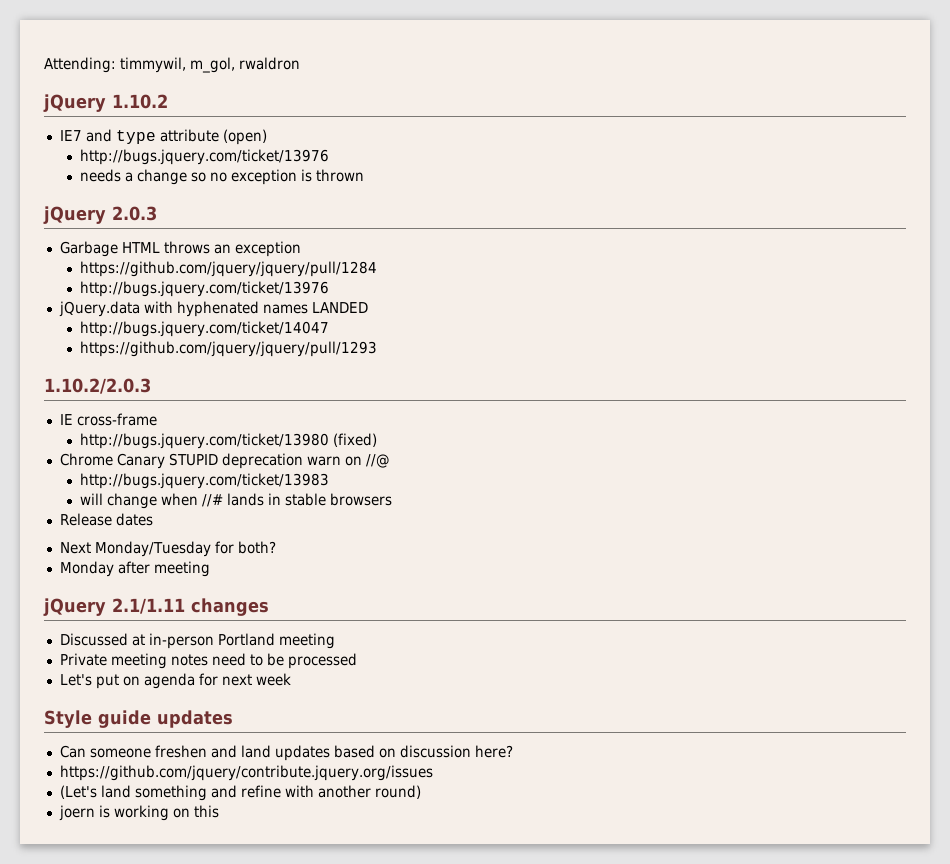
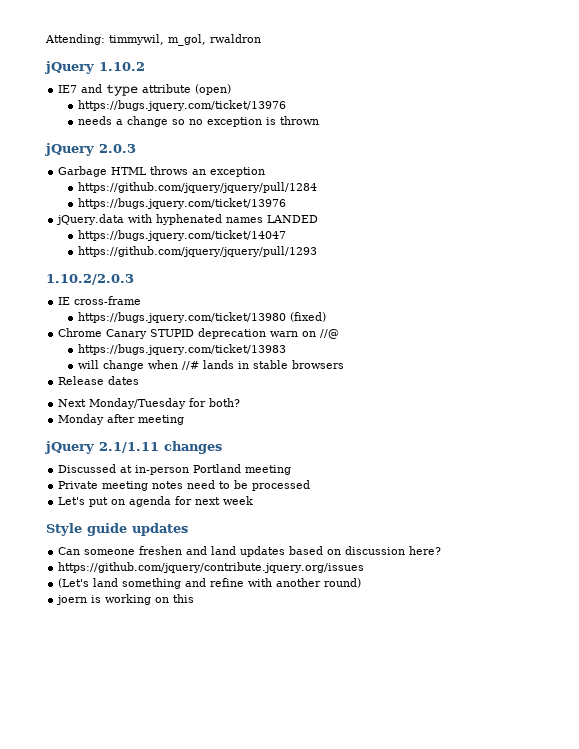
[79,149,329,165] http://bugs.jquery.com/ticket/13976 -> [78,100,287,111] https://bugs.jquery.com/ticket/13976
[79,281,329,297] http://bugs.jquery.com/ticket/13976 -> [78,198,287,209] https://bugs.jquery.com/ticket/13976
[79,321,329,337] http://bugs.jquery.com/ticket/14047 -> [78,230,287,241] https://bugs.jquery.com/ticket/14047
[79,433,329,449] http://bugs.jquery.com/ticket/13980 -> [78,312,287,323] https://bugs.jquery.com/ticket/13980
[79,473,329,489] http://bugs.jquery.com/ticket/13983 -> [78,344,287,355] https://bugs.jquery.com/ticket/13983

